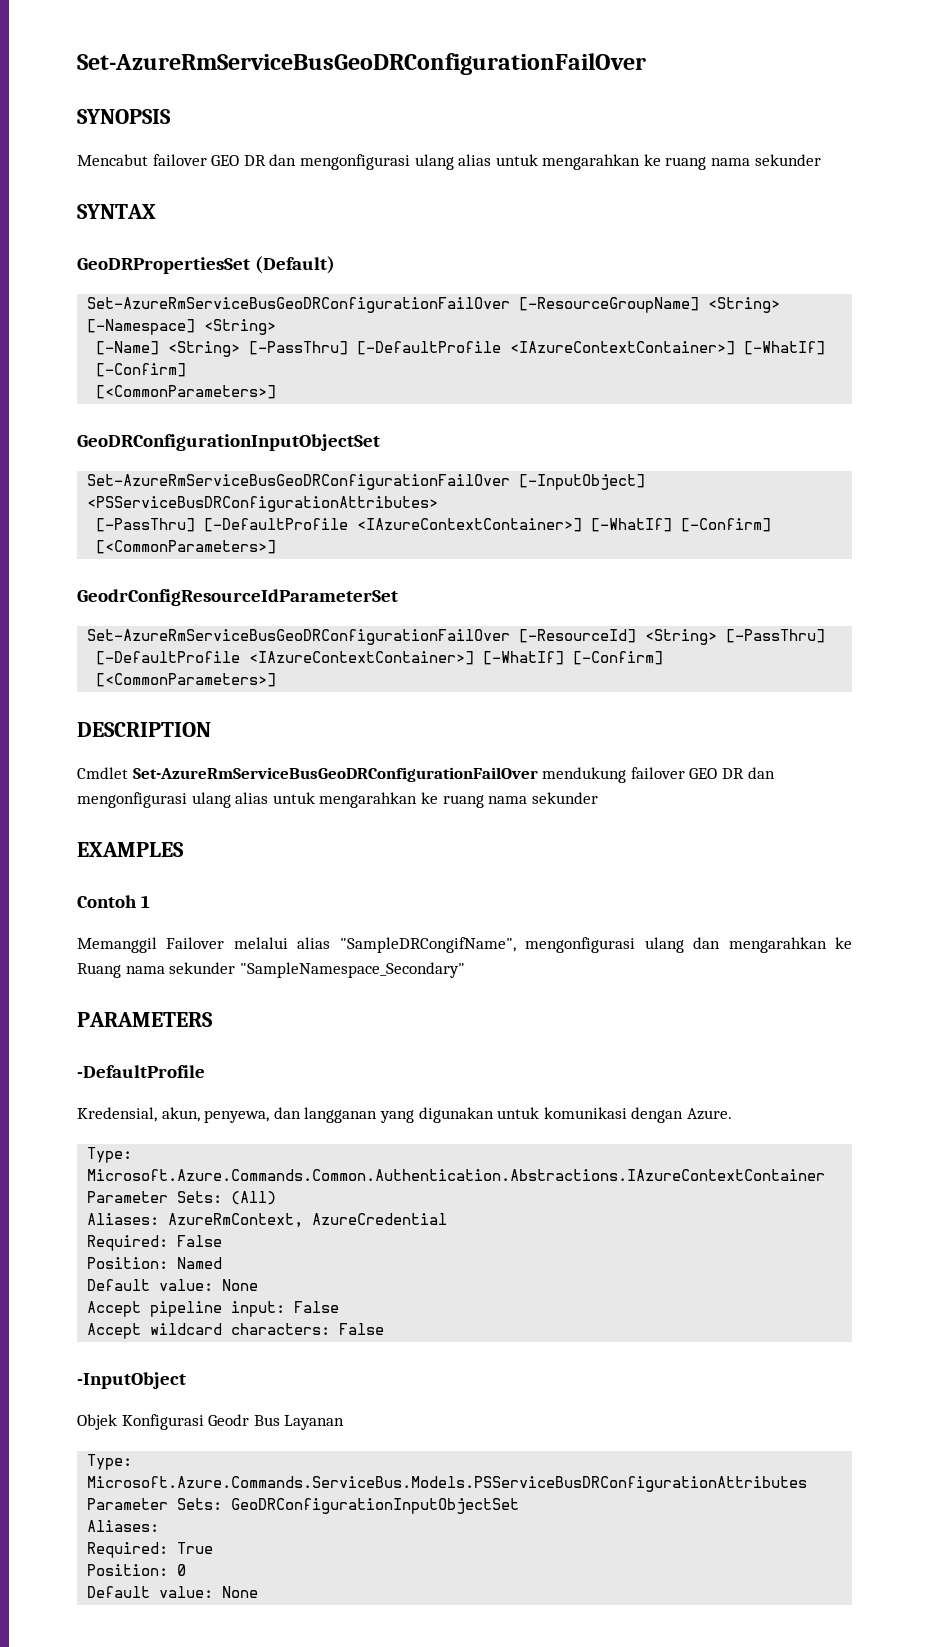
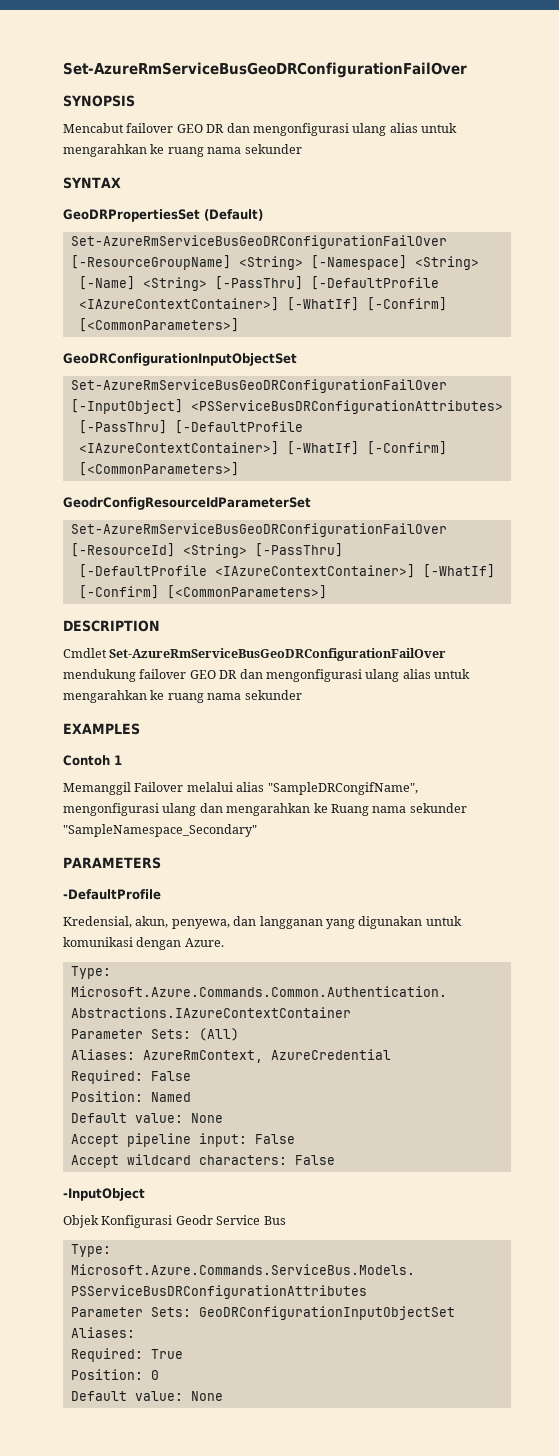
(250, 1420) none -> [216,1215,261,1225] Service
[284,1415,345,1430] Layanan -> (286, 1220) none

